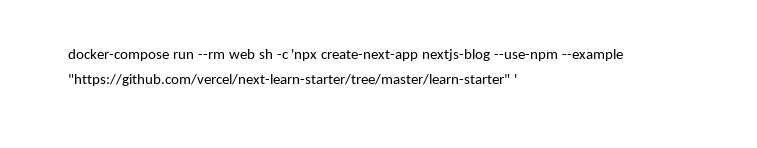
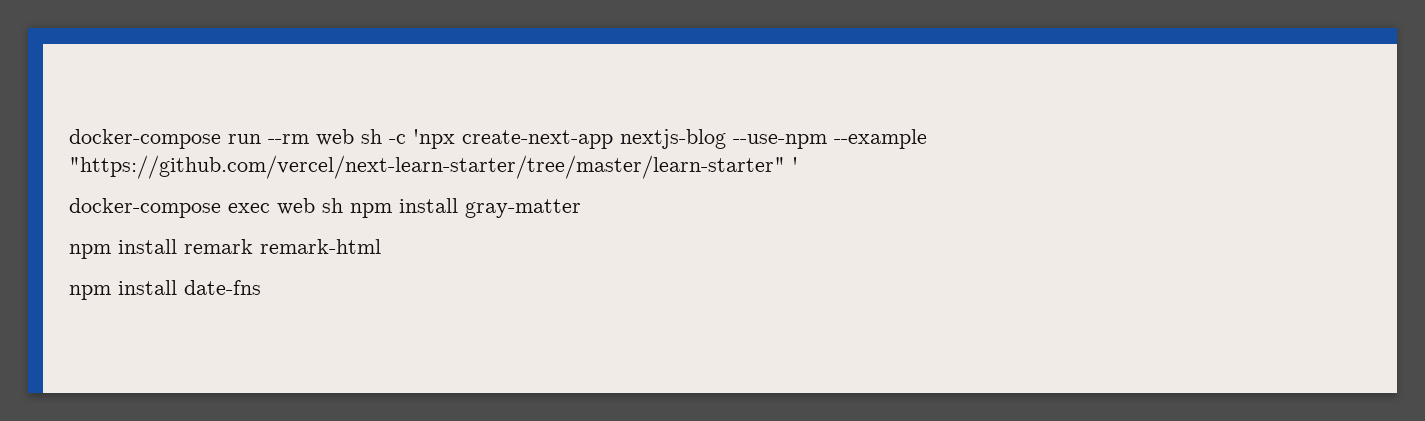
(517, 79) none -> [69,198,581,218] [69,239,381,259] [69,280,261,300] // docker-compose exec web sh npm install gray-matter // npm install remark remark-html // npm install date-fns

